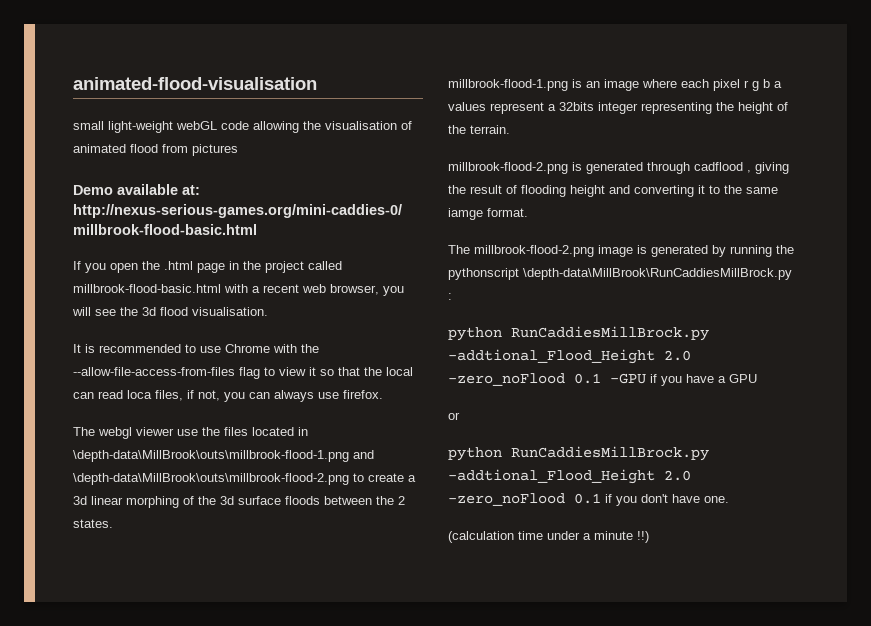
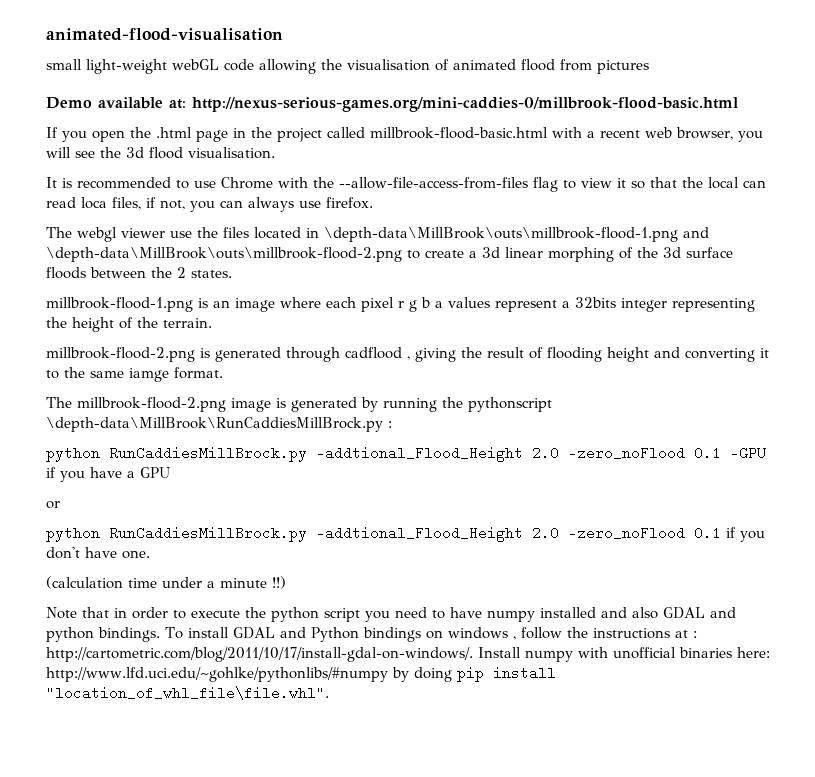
(649, 537) none -> [46,607,736,622] [46,627,697,642] [46,647,770,662] [46,666,556,682] [46,686,329,700] // Note that in order to execute the python script you need to have numpy installed and also GDAL and python bindings. To install GDAL and Python bindings on windows , follow the instructions at : http://cartometric.com/blog/2011/10/17/install-gdal-on-windows/. Install numpy with unofficial binaries here: http://www.lfd.uci.edu/~gohlke/pythonlibs/#numpy by doing pip install "location_of_whl_file\file.whl".

